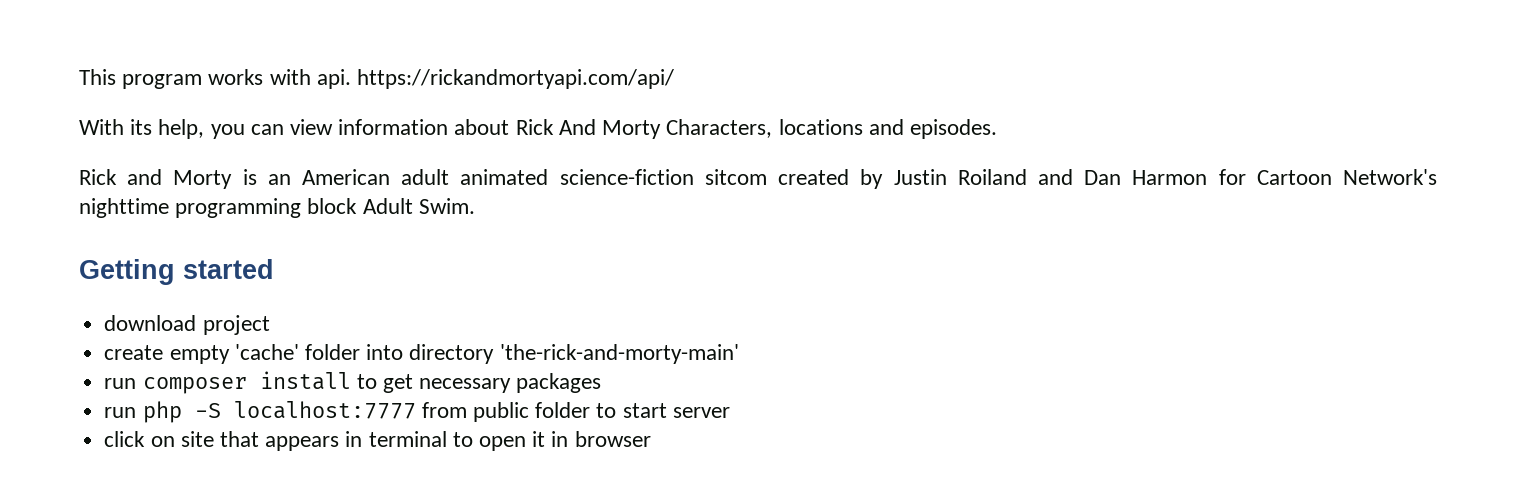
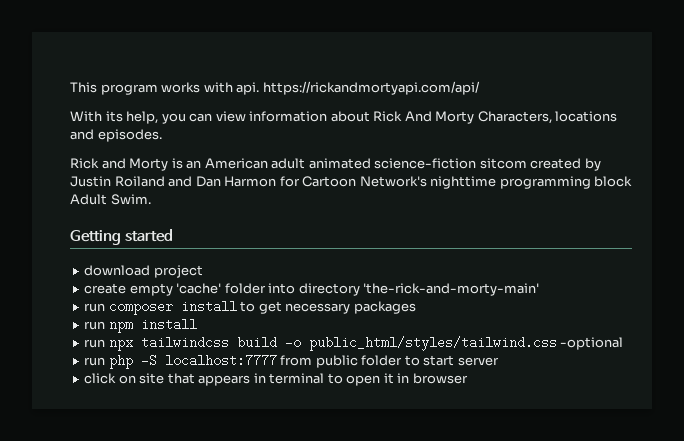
(602, 383) none -> [84,318,197,333] [84,336,624,351] // run npm install // run npx tailwindcss build -o public_html/styles/tailwind.css -optional

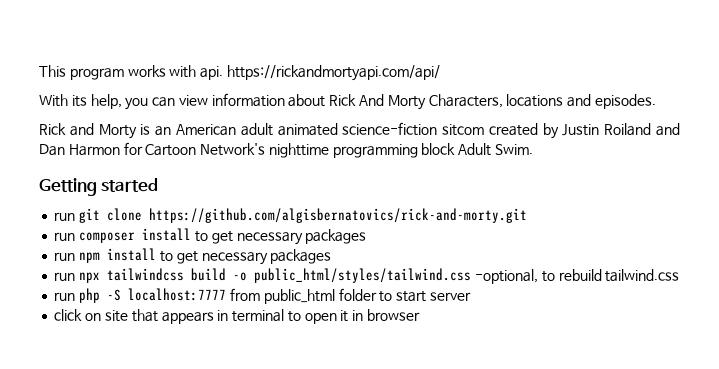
[84,265,203,278] [84,283,540,296] download project // create empty 'cache' folder into directory 'the-rick-and-morty-main' -> [54,208,528,223] run git clone https://github.com/algisbernatovics/rick-and-morty.git
(197, 324) none -> [159,249,332,265] to get necessary packages
[560,337,624,350] -optional -> [474,269,680,284] -optional, to rebuild tailwind.css
[315,355,358,368] public -> [263,289,335,304] public_html

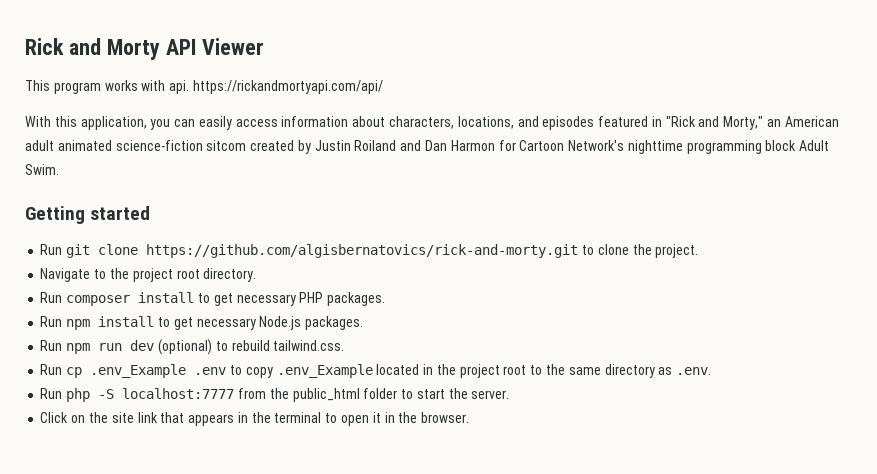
(39, 71) none -> [25,38,264,60] Rick and Morty API Viewer //
[71,93,656,110] [39,123,151,139] its help, you can view information about Rick And Morty Characters, locations and episodes. // Rick and Morty is -> [54,116,764,130] this application, you can easily access information about characters, locations, and episodes featured in "Rick and Morty,"
[54,212,76,221] run -> [40,244,63,255] Run
[54,232,76,241] // run -> [581,244,699,258] [40,268,257,282] [40,292,63,303] to clone the project. // Navigate to the project root directory. // Run
[305,229,367,244] [54,252,76,261] packages // run -> [299,292,386,306] [40,316,63,327] PHP packages. // Run
[270,249,332,264] [54,268,680,284] [54,292,76,301] packages // run npx tailwindcss build -o public_html/styles/tailwind.css -optional, to rebuild tailwind.css // run -> [259,316,364,330] [40,339,345,355] [40,364,712,378] [40,388,63,399] Node.js packages. // Run npm run dev (optional) to rebuild tailwind.css. // Run cp .env_Example .env to copy .env_Example located in the project root to the same directory as .env. // Run
(260, 294) none -> [269,388,289,399] the
[429,292,471,301] [54,309,128,322] server // click on site -> [448,388,510,399] [40,412,158,423] the server. // Click on the site link
(229, 315) none -> [251,412,271,423] the
[366,309,420,321] browser -> [398,412,470,423] the browser.

